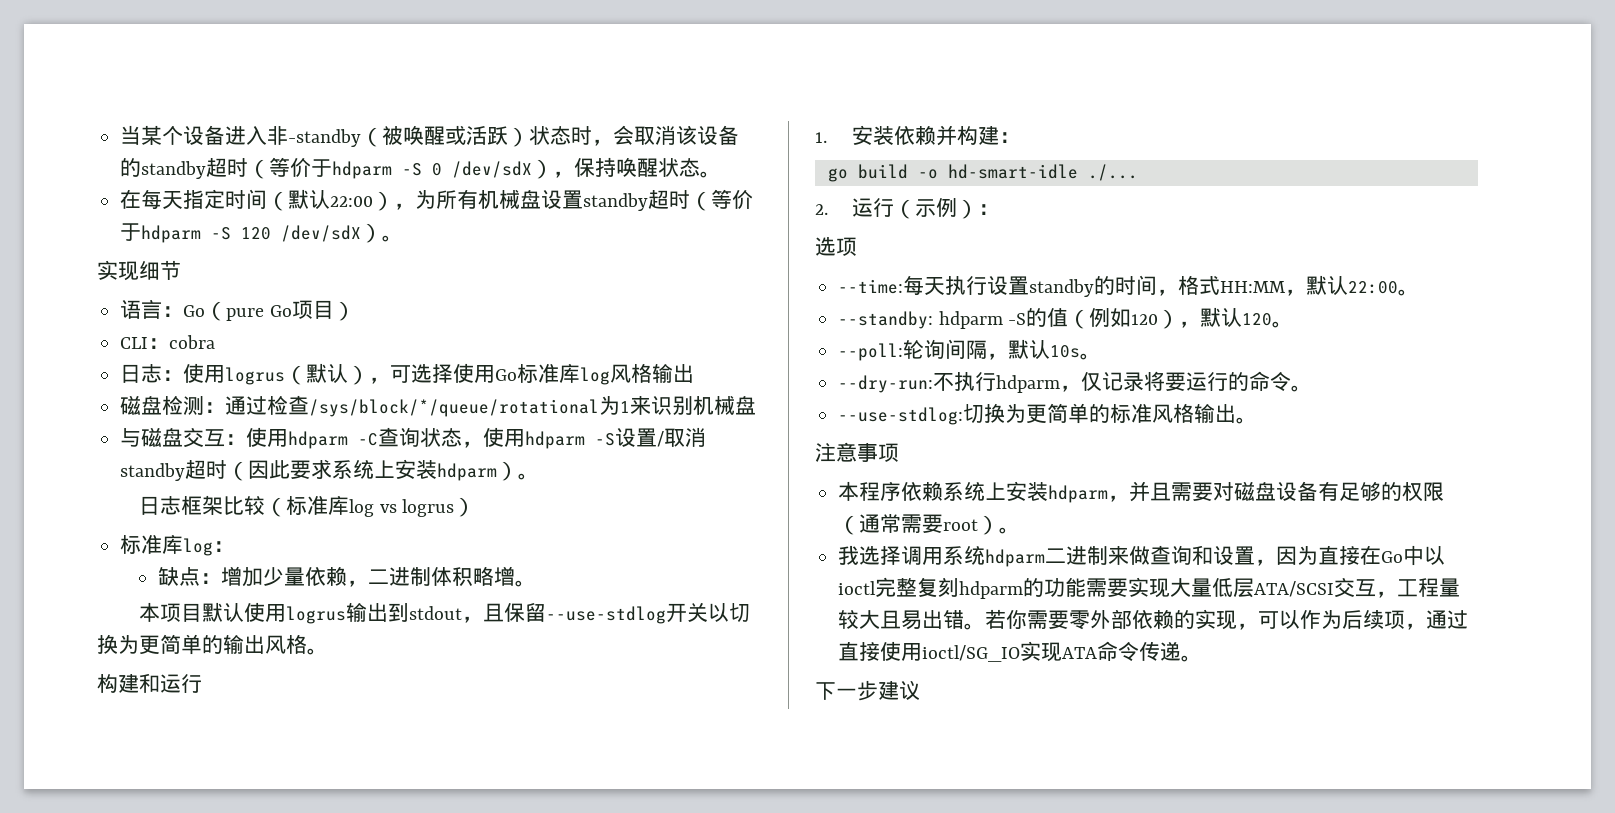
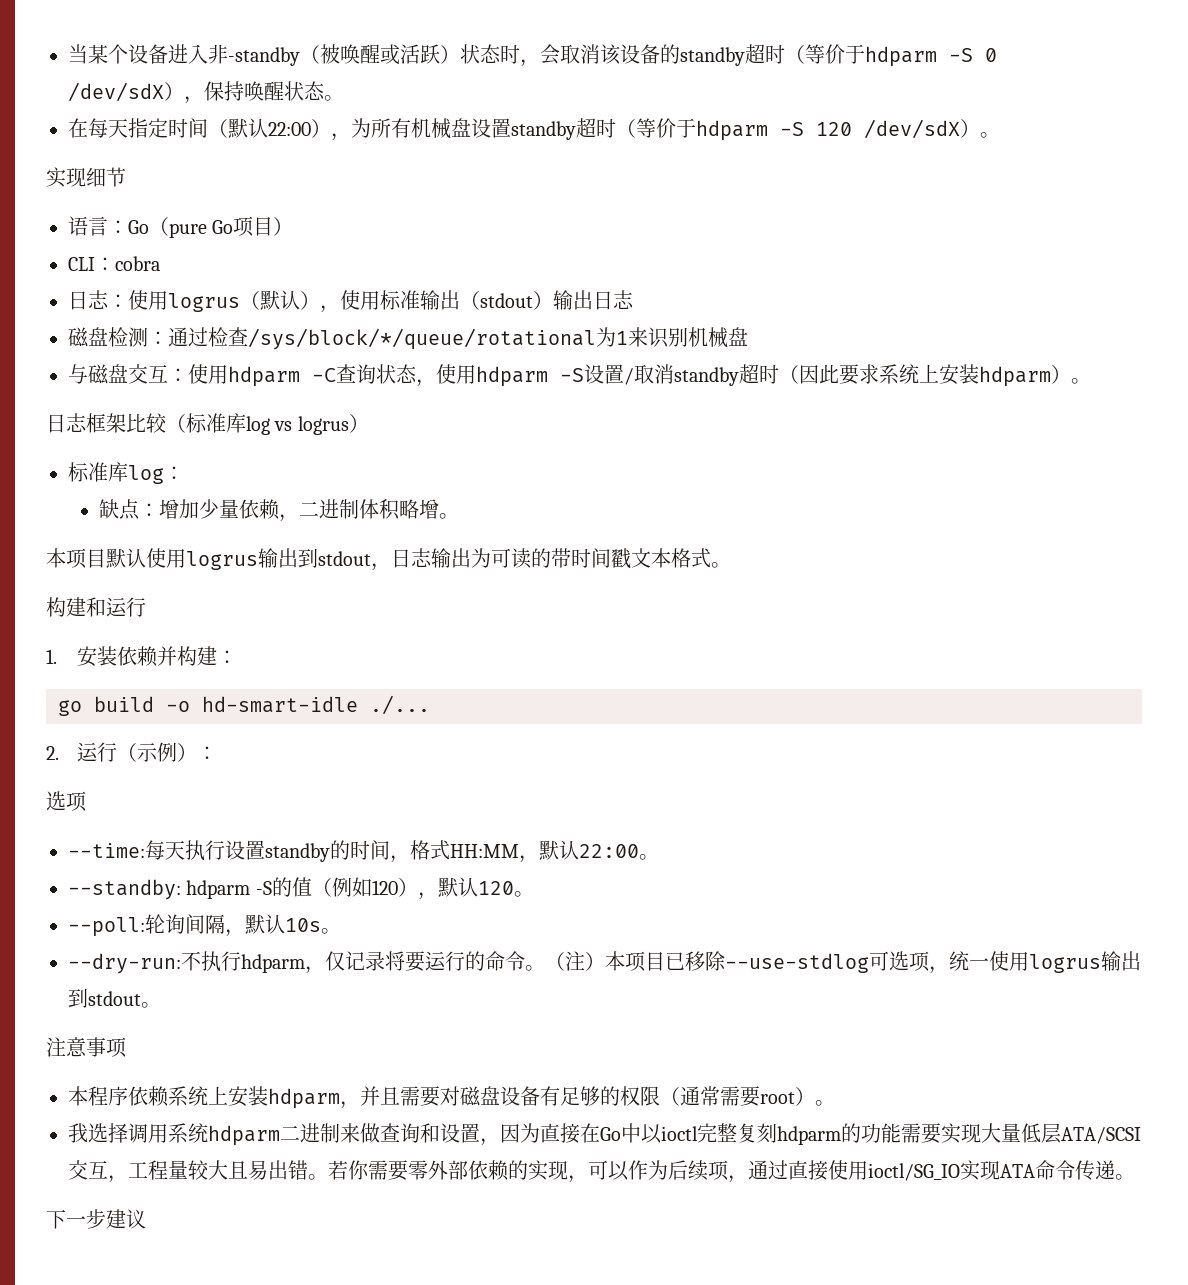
[390,363,695,385] 可选择使用Go标准库log风格输出 -> [340,290,634,310] 使用标准输出（stdout）输出日志
[482,602,750,624] [97,634,307,655] 且保留--use-stdlog开关以切换为更简单的输出风格 -> [391,548,711,569] 日志输出为可读的带时间戳文本格式
[838,403,1237,425] // --use-stdlog:切换为更简单的标准风格输出 -> [545,951,1141,974] [68,988,141,1008] （注）本项目已移除--use-stdlog可选项，统一使用logrus输出到stdout

